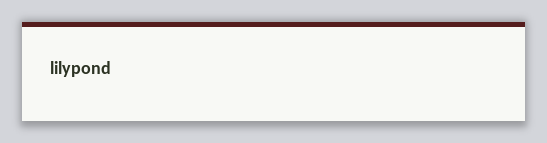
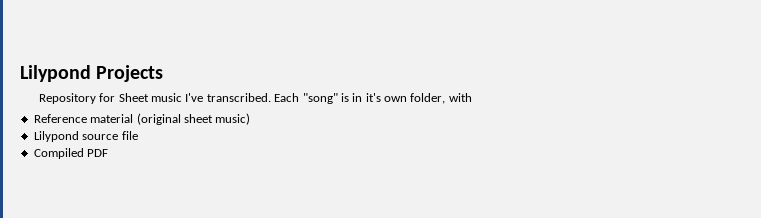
[50,61,111,77] lilypond -> [20,65,164,82] [38,93,472,104] [33,113,251,125] [33,131,138,142] [33,148,109,159] Lilypond Projects // Repository for Sheet music I've transcribed. Each "song" is in it's own folder, with // Reference material (original sheet music) // Lilypond source file // Compiled PDF

